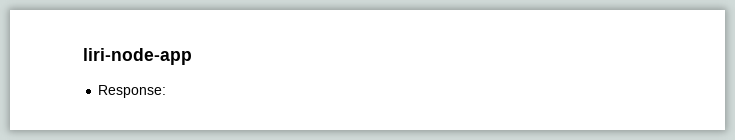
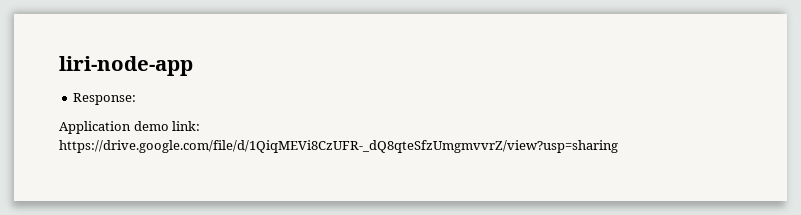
(167, 91) none -> [59,121,201,134] [59,140,618,153] // Application demo link: https://drive.google.com/file/d/1QiqMEVi8CzUFR-_dQ8qteSfzUmgmvvrZ/view?usp=sharing

